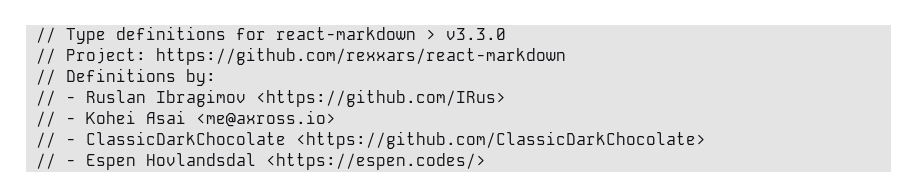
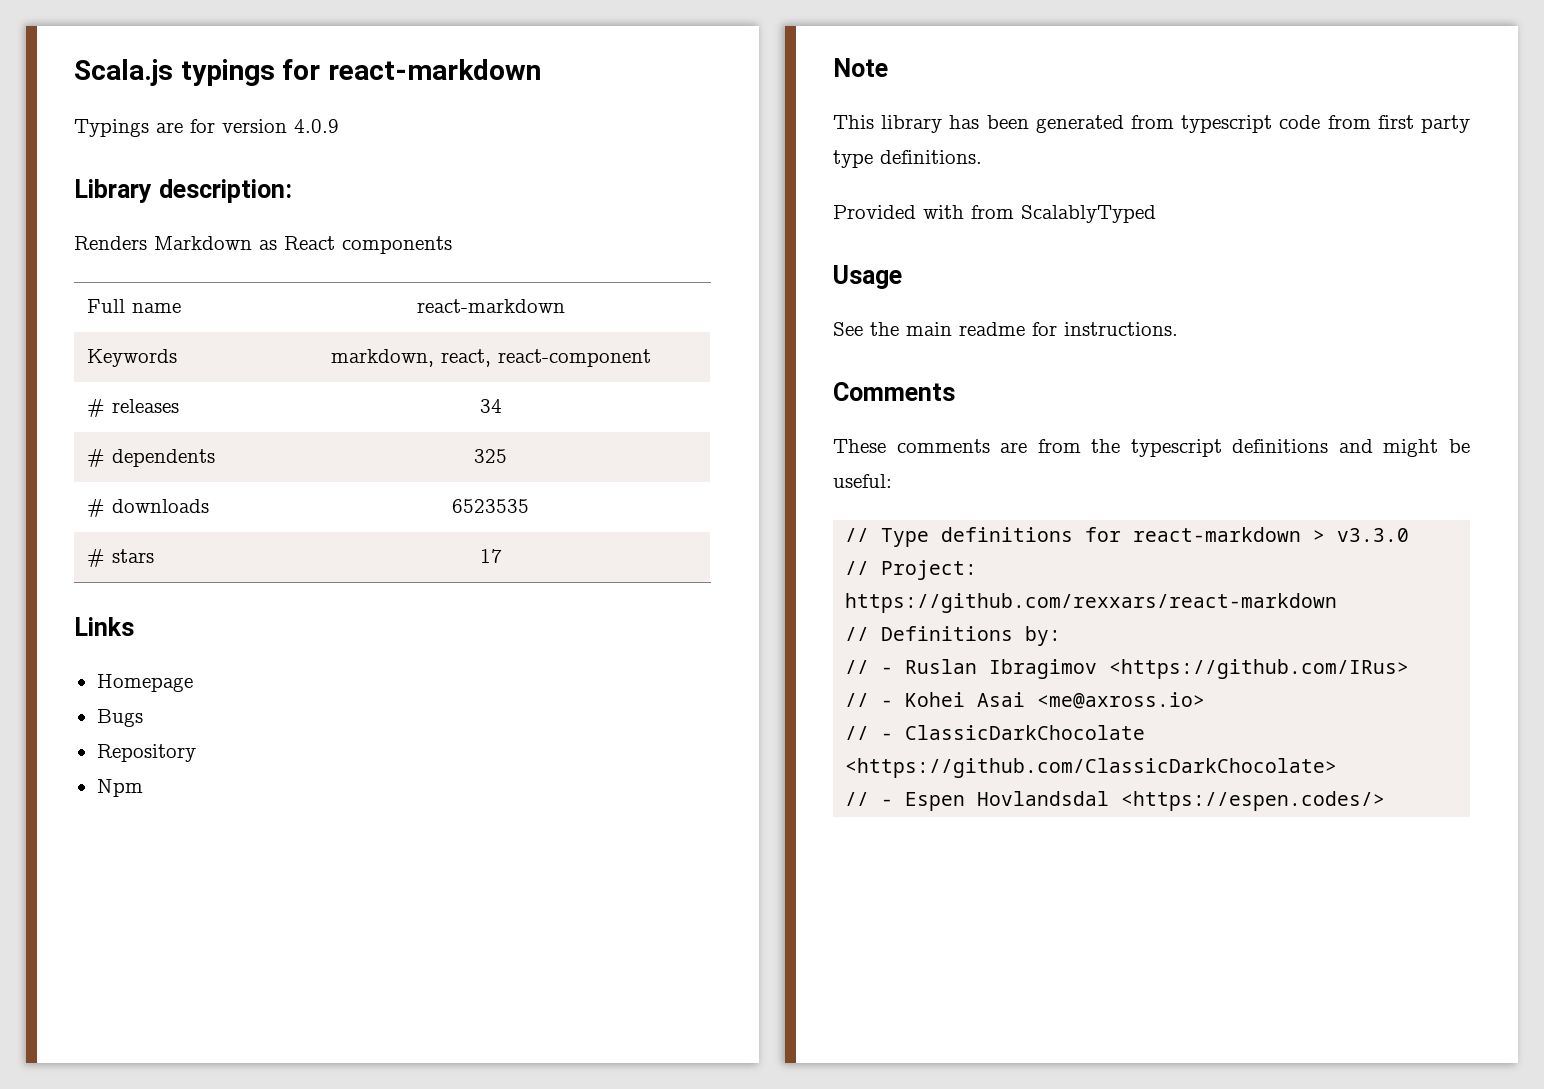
(35, 35) none -> [74,59,541,86] [74,119,339,137] [74,179,292,203] [74,236,452,254] [86,299,181,313] [416,299,565,313] [86,349,177,367] [330,349,651,367] [86,398,179,418] [479,399,502,413] [86,448,215,468] [474,449,507,463] [86,498,209,518] [452,499,529,513] [86,548,154,568] [479,549,502,563] [74,617,134,636] [96,674,193,692] [96,709,143,727] [96,744,196,762] [96,779,143,797] [833,58,888,77] [833,115,1470,133] [833,150,982,168] [833,205,1156,223] [833,265,902,289] [833,322,1178,336] [833,382,955,401] [833,439,1470,457] [833,474,892,488] Scala.js typings for react-markdown // Typings are for version 4.0.9 // Library description: // Renders Markdown as React components // Full name | react-markdown // Keywords | markdown, react, react-component // # releases | 34 // # dependents | 325 // # downloads | 6523535 // # stars | 17 // Links // Homepage // Bugs // Repository // Npm // Note // This library has been generated from typescript code from first party type definitions. // Provided with from ScalablyTyped // Usage // See the main readme for instructions. // Comments // These comments are from the typescript definitions and might be useful: //

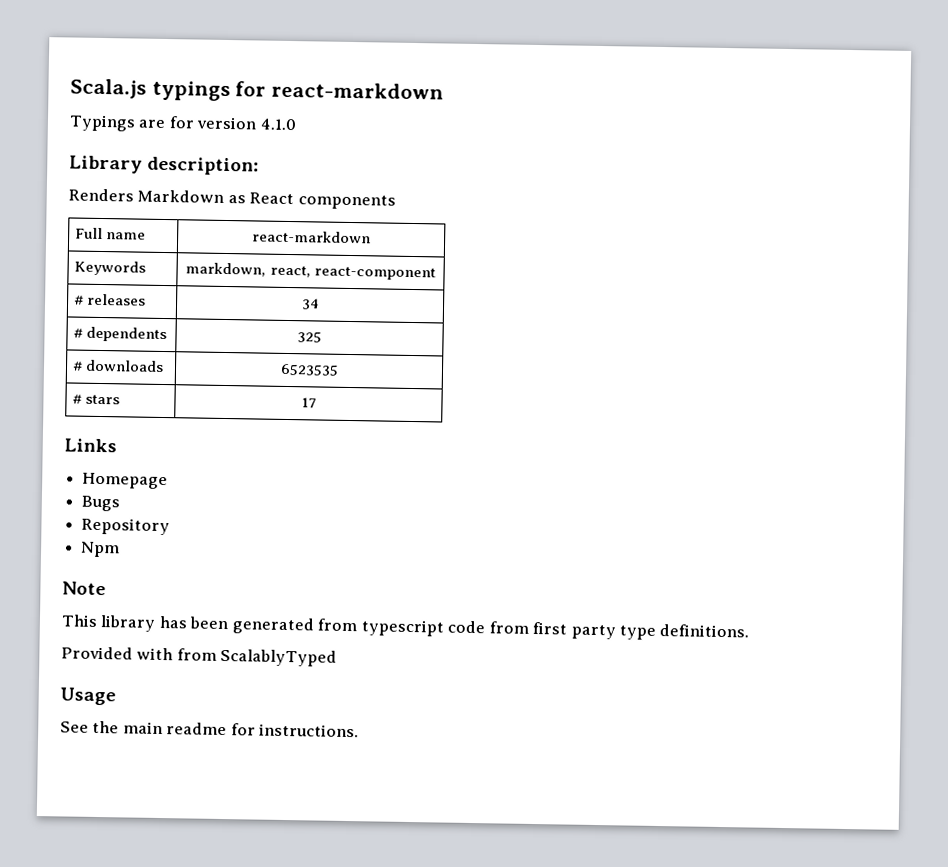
[294,119,339,133] 4.0.9 -> [259,118,297,131] 4.1.0
[833,382,955,401] [833,439,1470,457] [833,474,892,488] [845,527,1410,547] [845,560,978,580] [845,593,1338,613] [845,626,1062,646] [845,659,1410,679] [845,692,1206,709] [845,725,1146,740] [845,758,1338,778] [845,791,1386,811] // Comments // These comments are from the typescript definitions and might be useful: // // Type definitions for react-markdown > v3.3.0 // // Project: https://github.com/rexxars/react-markdown // // Definitions by: // // - Ruslan Ibragimov <https://github.com/IRus> // // - Kohei Asai <me@axross.io> // // - ClassicDarkChocolate <https://github.com/ClassicDarkChocolate> // // - Espen Hovlandsdal <https://espen.codes/> -> (360, 730) none

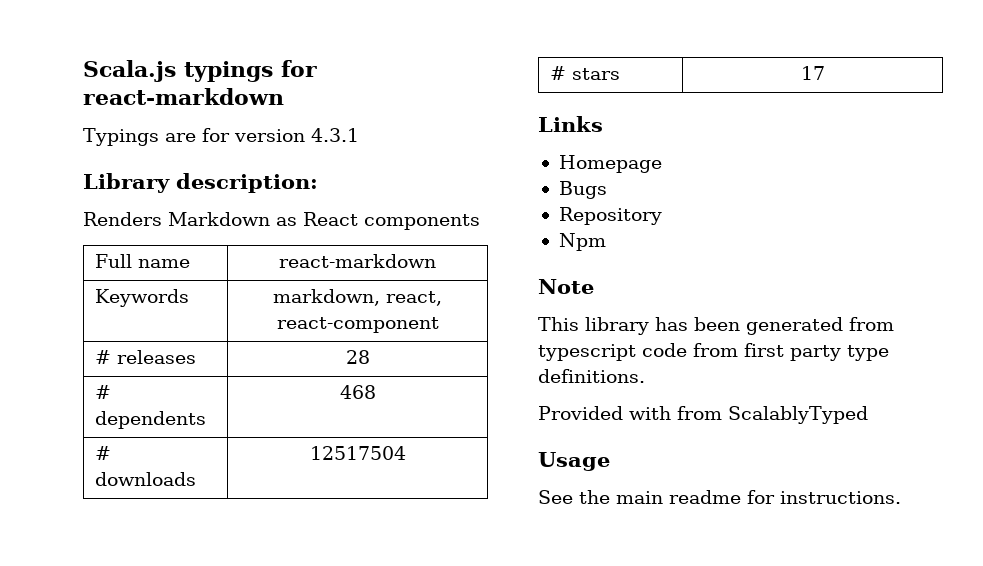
[259,118,297,131] 4.1.0 -> [311,128,359,142] 4.3.1
[300,298,320,310] 34 -> [345,350,370,364] 28
[297,331,322,343] 325 -> [339,385,376,399] 468
[279,363,339,376] 6523535 -> [309,446,406,460] 12517504

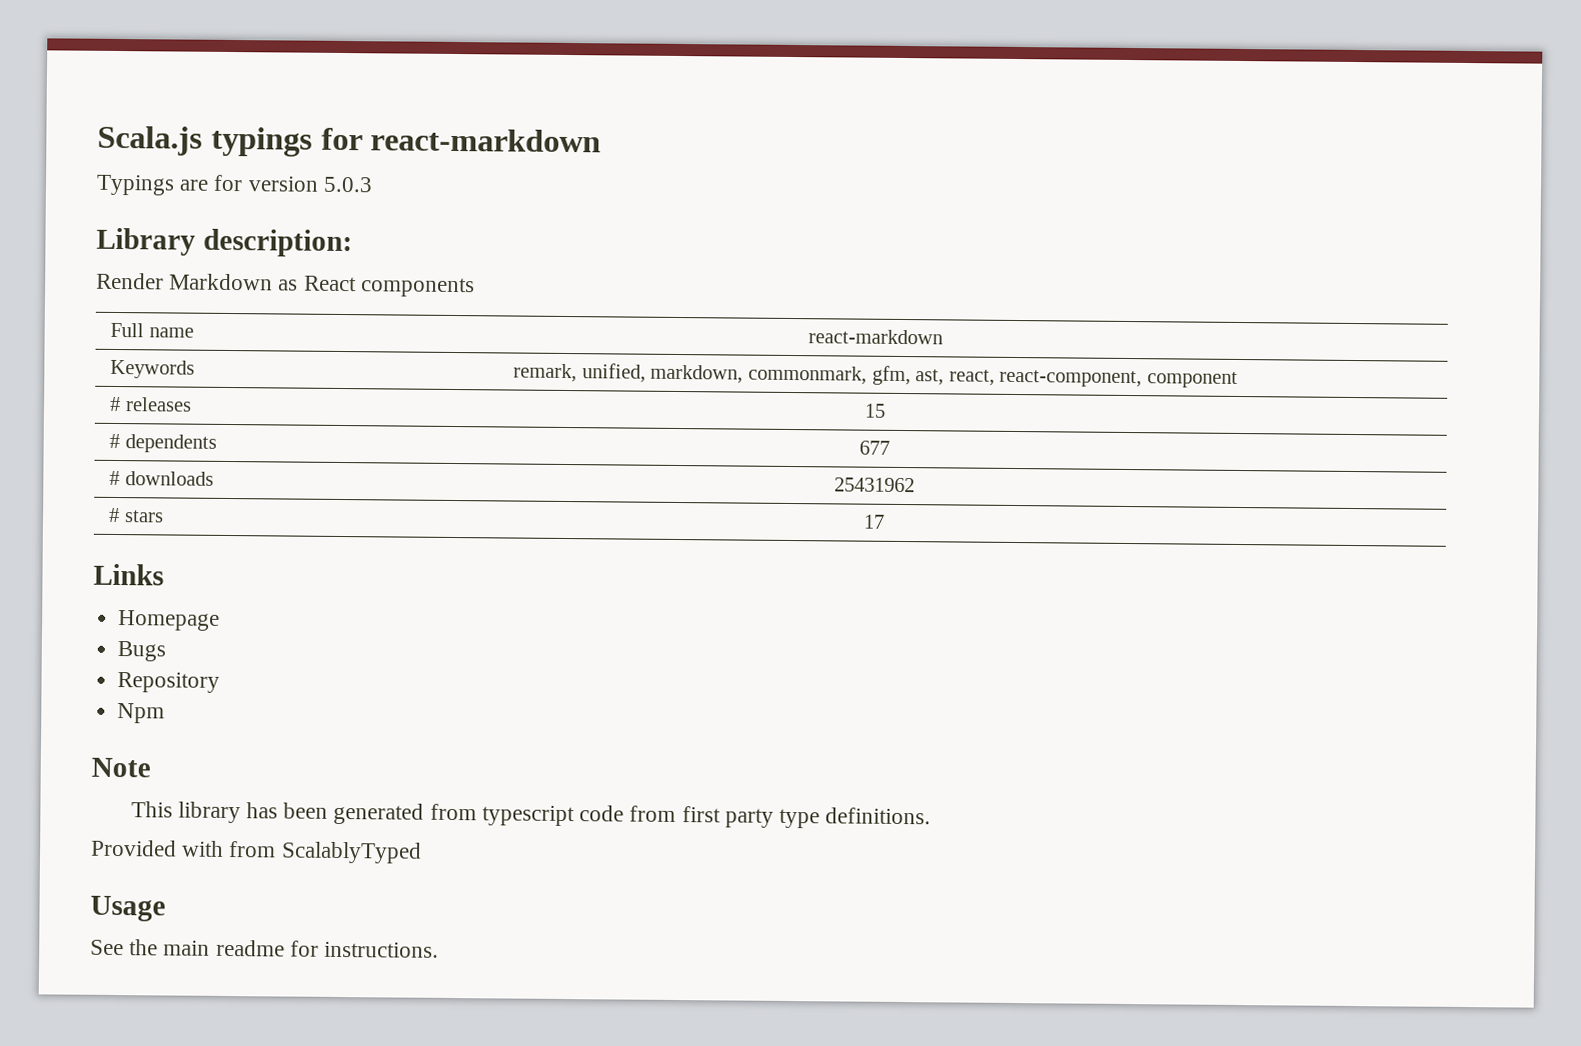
[311,128,359,142] 4.3.1 -> [322,176,373,193] 5.0.3
[83,212,162,226] Renders -> [96,272,164,290] Render
[273,289,442,306] [276,317,439,333] markdown, react, react-component -> [513,363,1238,388] remark, unified, markdown, commonmark, gfm, ast, react, react-component, component
[345,350,370,364] 28 -> [864,403,886,418] 15
[339,385,376,399] 468 -> [859,440,890,455] 677
[309,446,406,460] 12517504 -> [834,477,915,493] 25431962

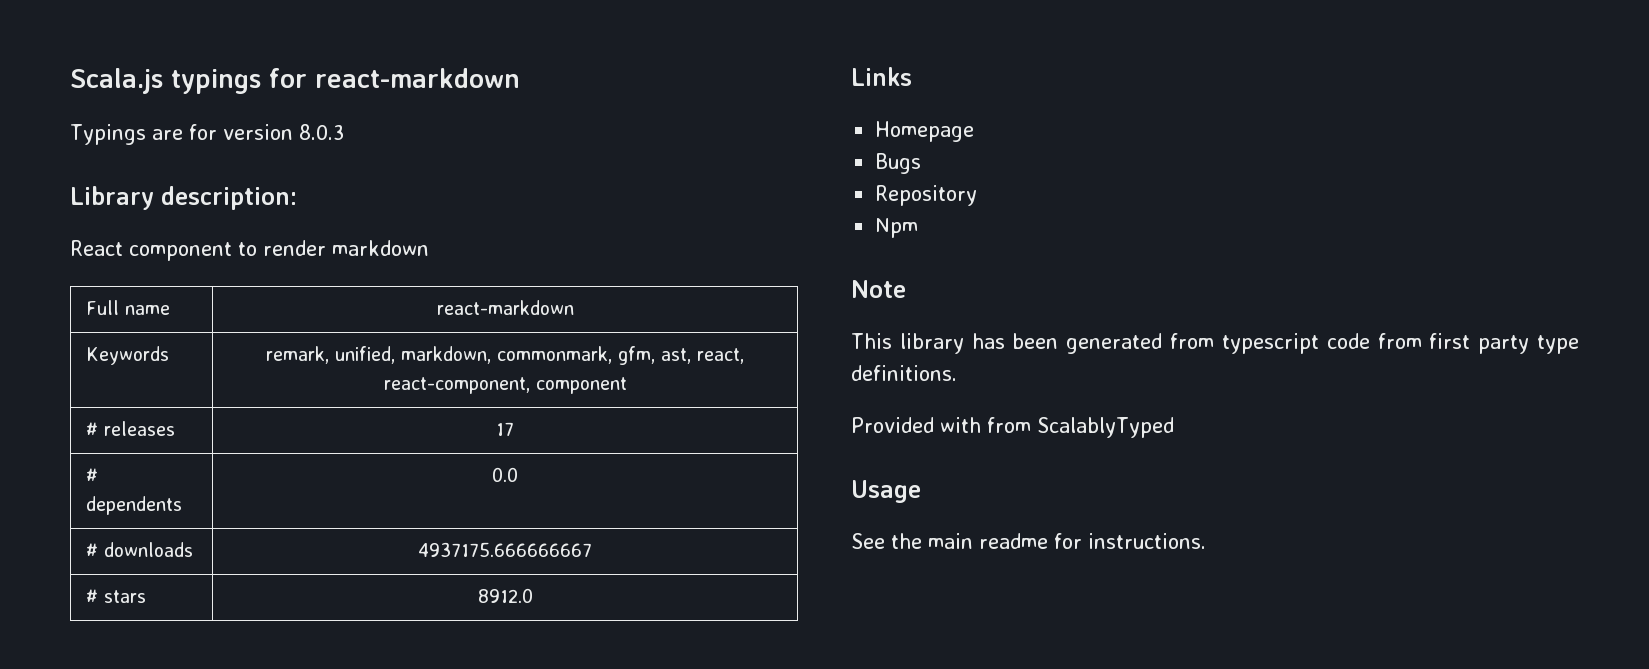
[322,176,373,193] 5.0.3 -> [298,124,344,140] 8.0.3
[96,272,475,298] Render Markdown as React components -> [70,240,429,261] React component to render markdown
[864,403,886,418] 15 -> [496,422,514,436] 17
[859,440,890,455] 677 -> [492,467,518,482] 0.0
[834,477,915,493] 25431962 -> [418,542,592,557] 4937175.666666667
[863,514,885,529] 17 -> [477,588,533,603] 8912.0

